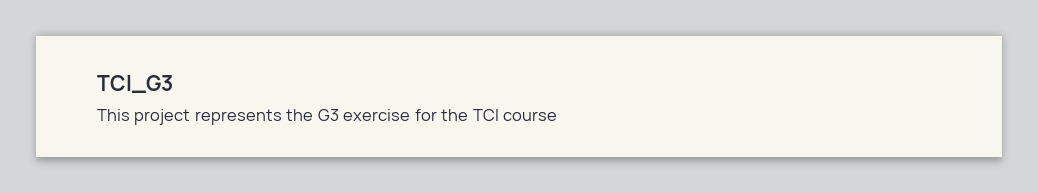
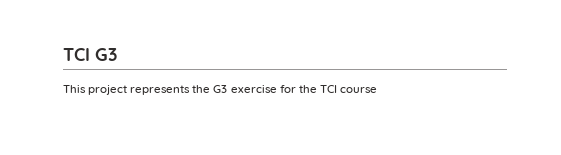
[97,75,173,93] TCI_G3 -> [63,48,117,61] TCI G3

